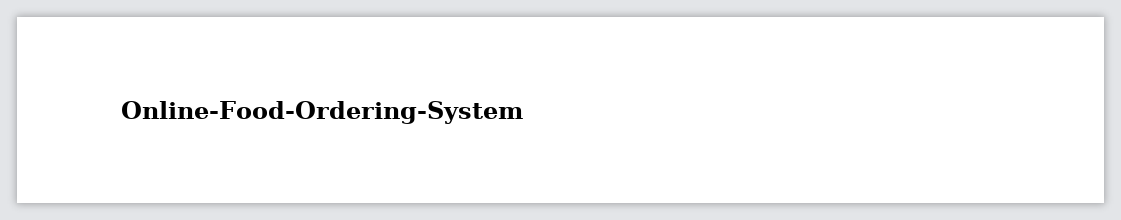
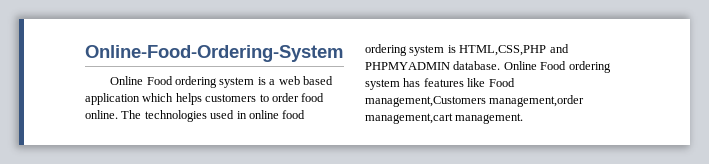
(523, 112) none -> [110,76,333,88] [85,93,325,105] [85,110,306,122] [365,44,569,56] [365,61,611,73] [365,78,515,90] [365,95,585,107] [365,113,524,124] // Online Food ordering system is a web based application which helps customers to order food online. The technologies used in online food ordering system is HTML,CSS,PHP and PHPMYADMIN database. Online Food ordering system has features like Food management,Customers management,order management,cart management.

